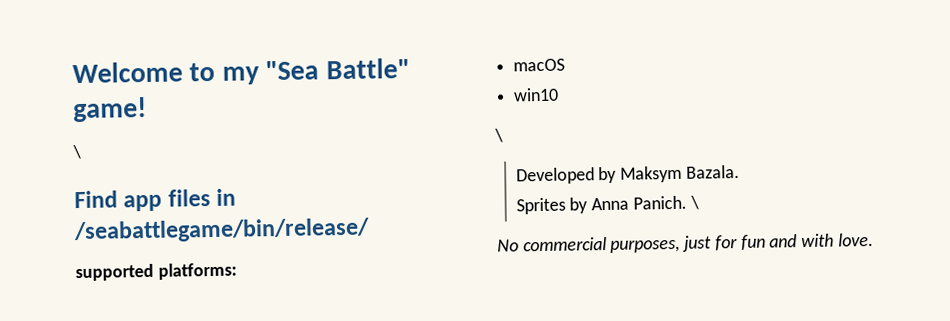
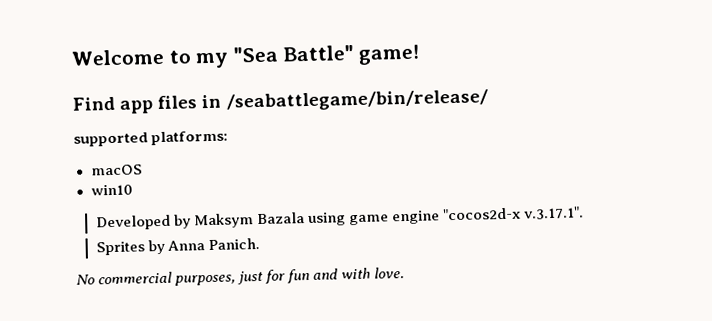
[72,144,81,160] // \ -> (421, 54) none
[494,128,503,143] // \ -> (133, 190) none
[685,164,740,179] Bazala. -> [256,206,584,227] Bazala using game engine "cocos2d-x v.3.17.1".
[689,195,699,210] \ -> (260, 244) none

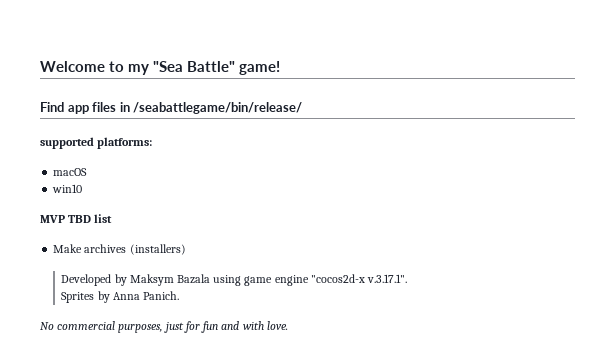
(133, 190) none -> [40,214,113,223] [53,244,186,255] // MVP TBD list // Make archives (installers)

